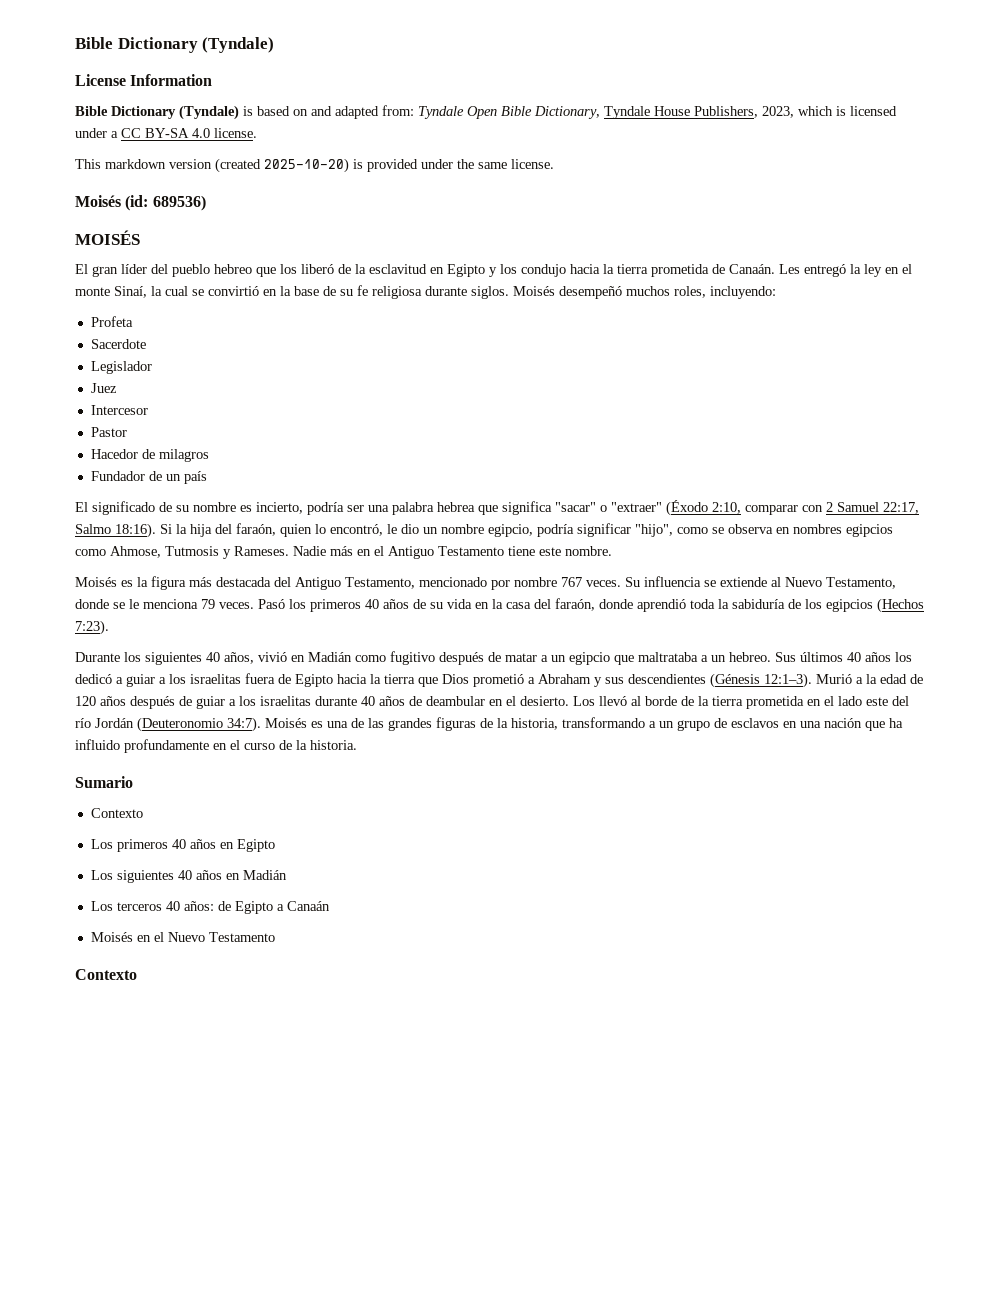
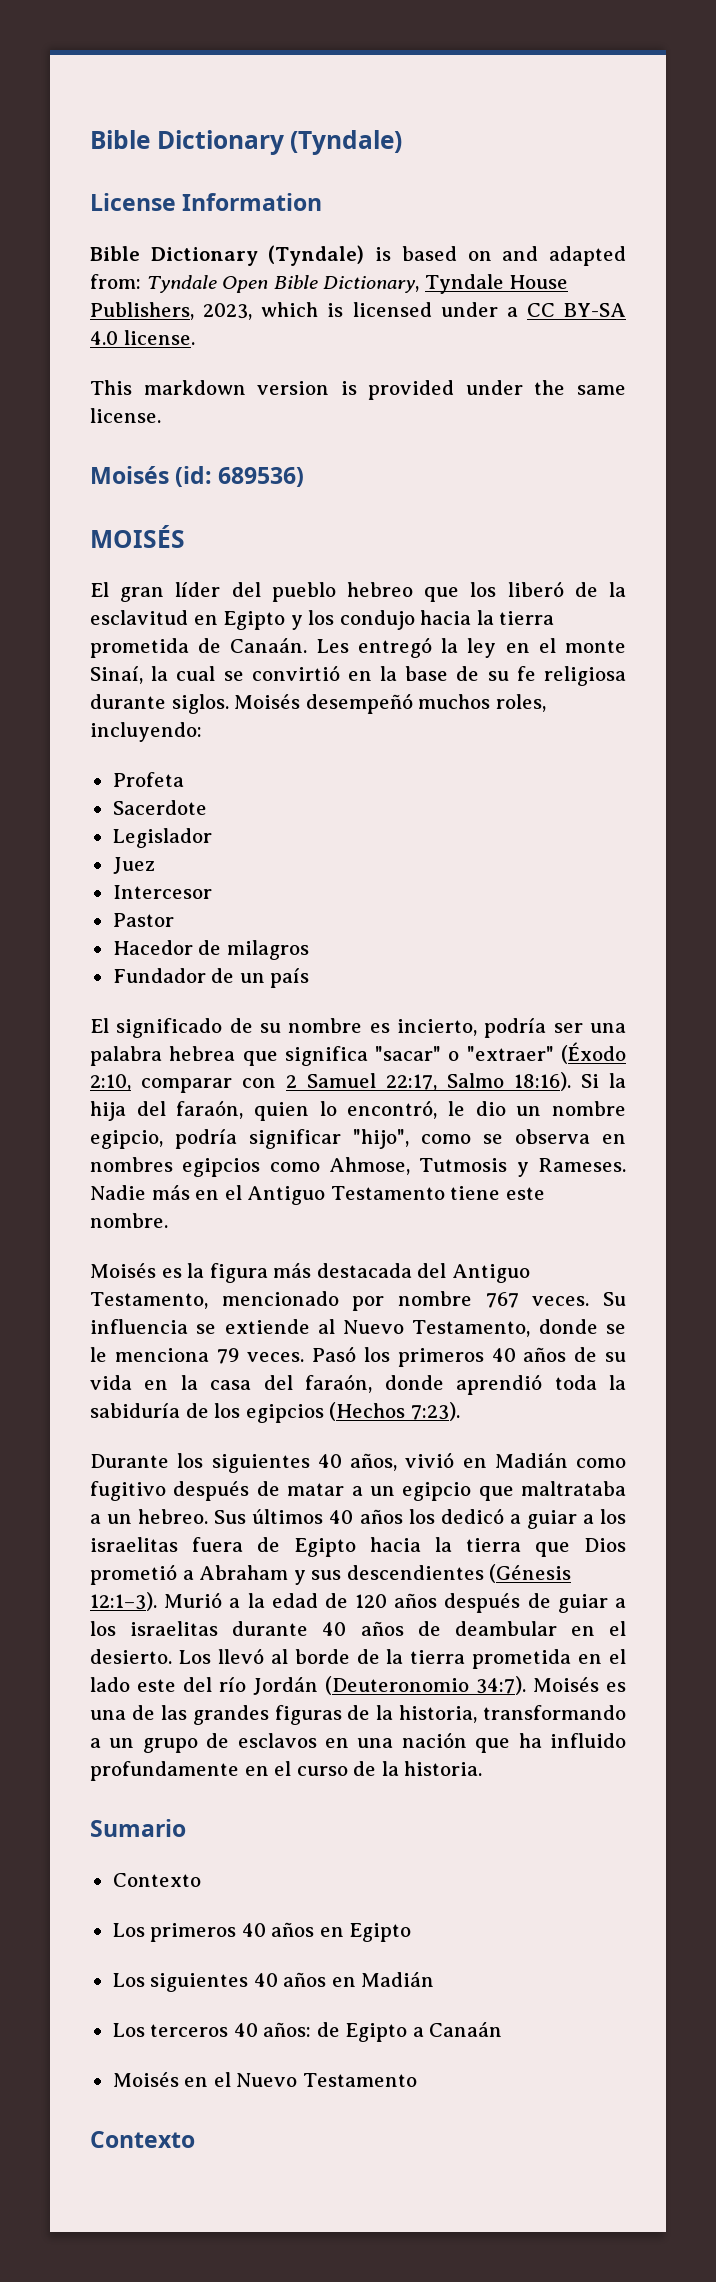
[215,158,349,173] (created 2025-10-20) -> (330, 388) none

